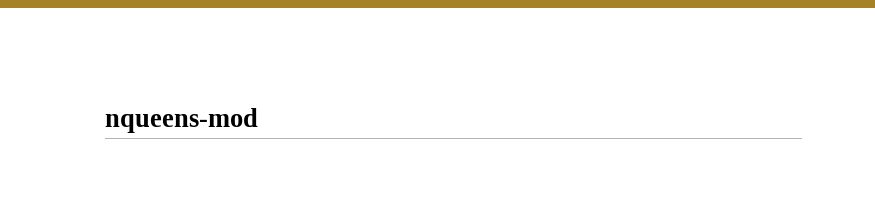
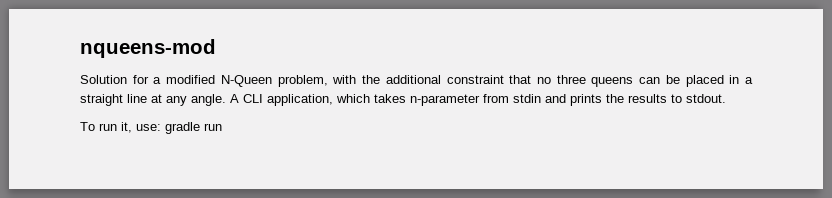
(258, 120) none -> [80,75,753,87] [80,94,726,106] [80,122,222,134] // Solution for a modified N-Queen problem, with the additional constraint that no three queens can be placed in a straight line at any angle. A CLI application, which takes n-parameter from stdin and prints the results to stdout. // To run it, use: gradle run

